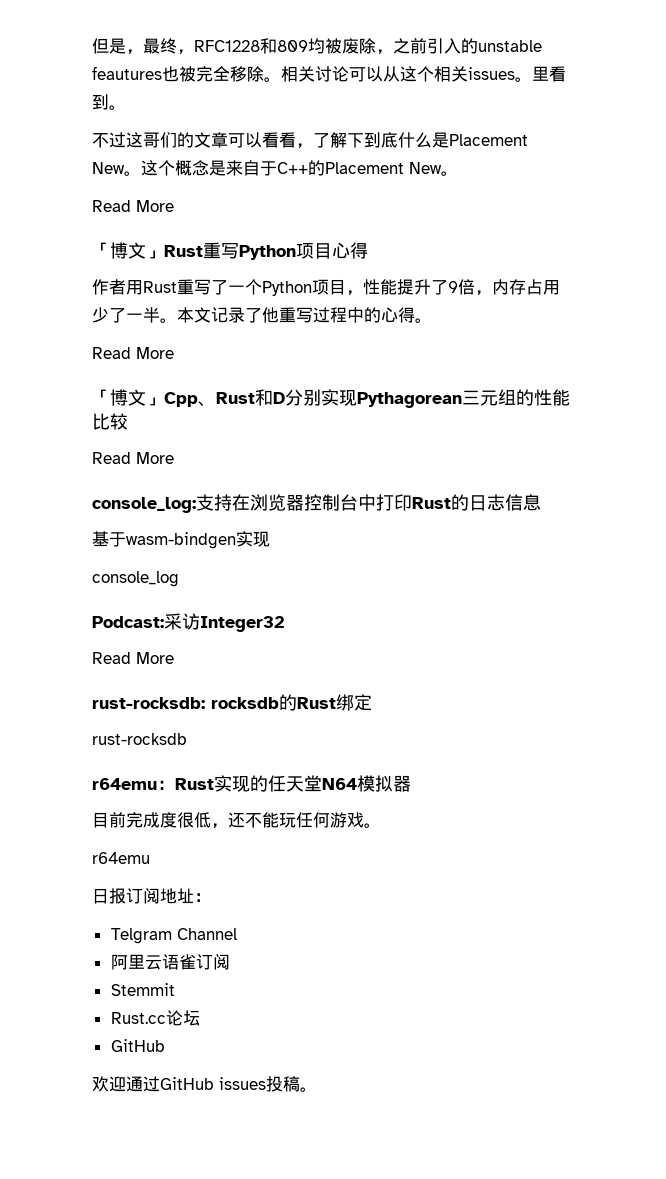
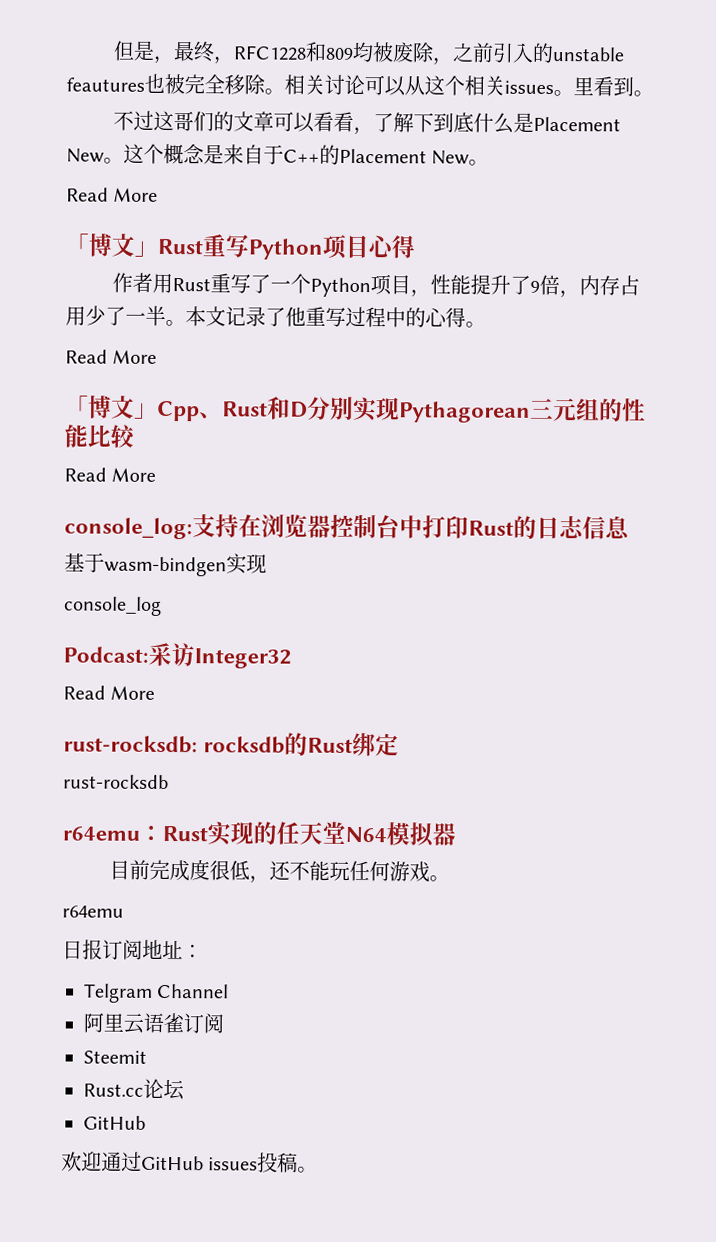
[110,983,175,996] Stemmit -> [83,1050,147,1064] Steemit

